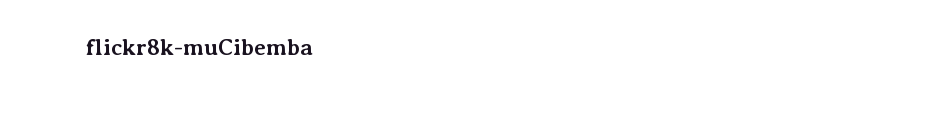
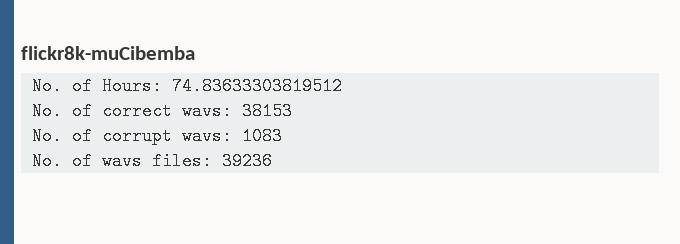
(313, 47) none -> [31,77,342,95] [31,102,292,120] [31,127,282,145] [31,152,272,170] // No. of Hours: 74.83633303819512 // No. of correct wavs: 38153 // No. of corrupt wavs: 1083 // No. of wavs files: 39236

